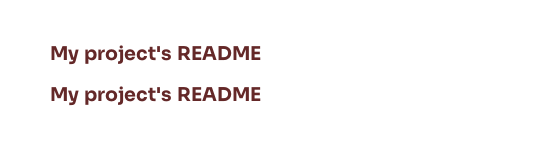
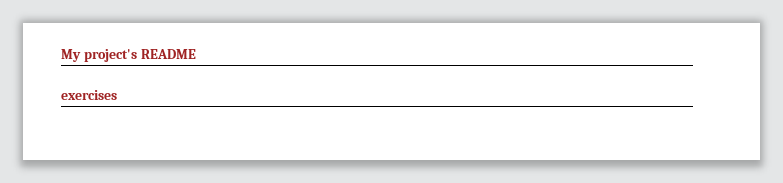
[50,86,262,106] My project's README -> [61,90,117,100] exercises

